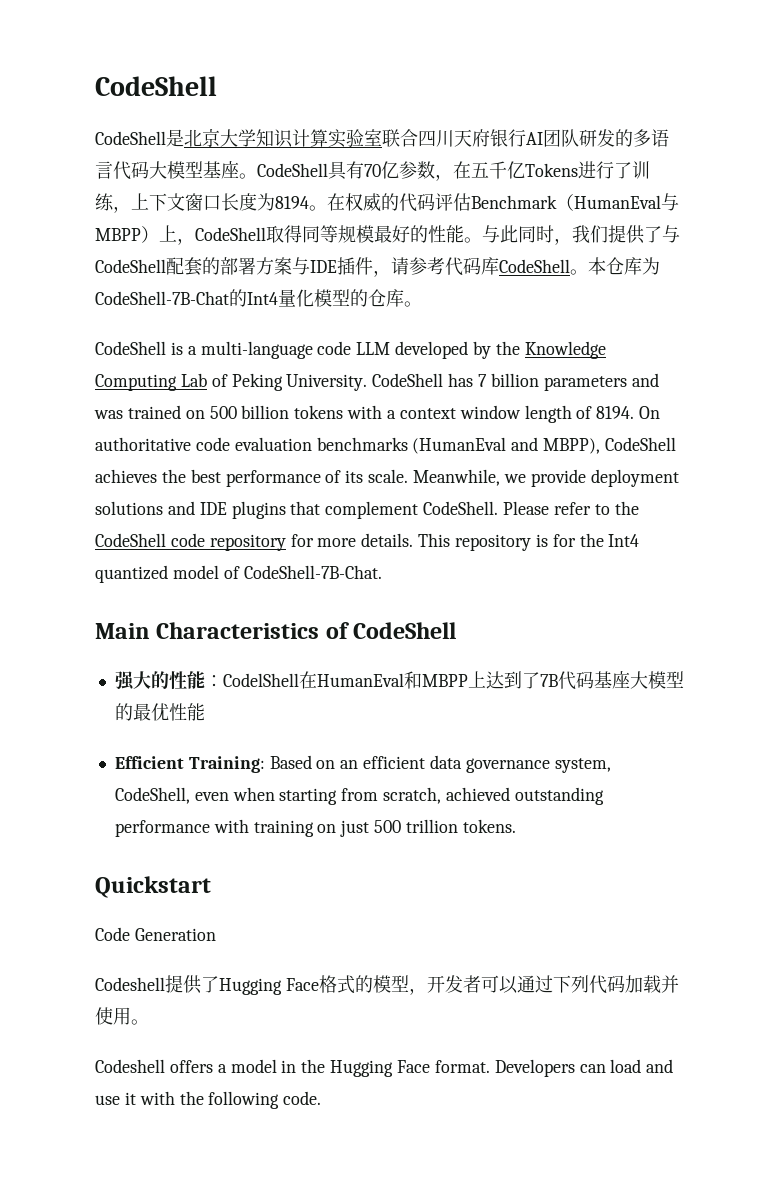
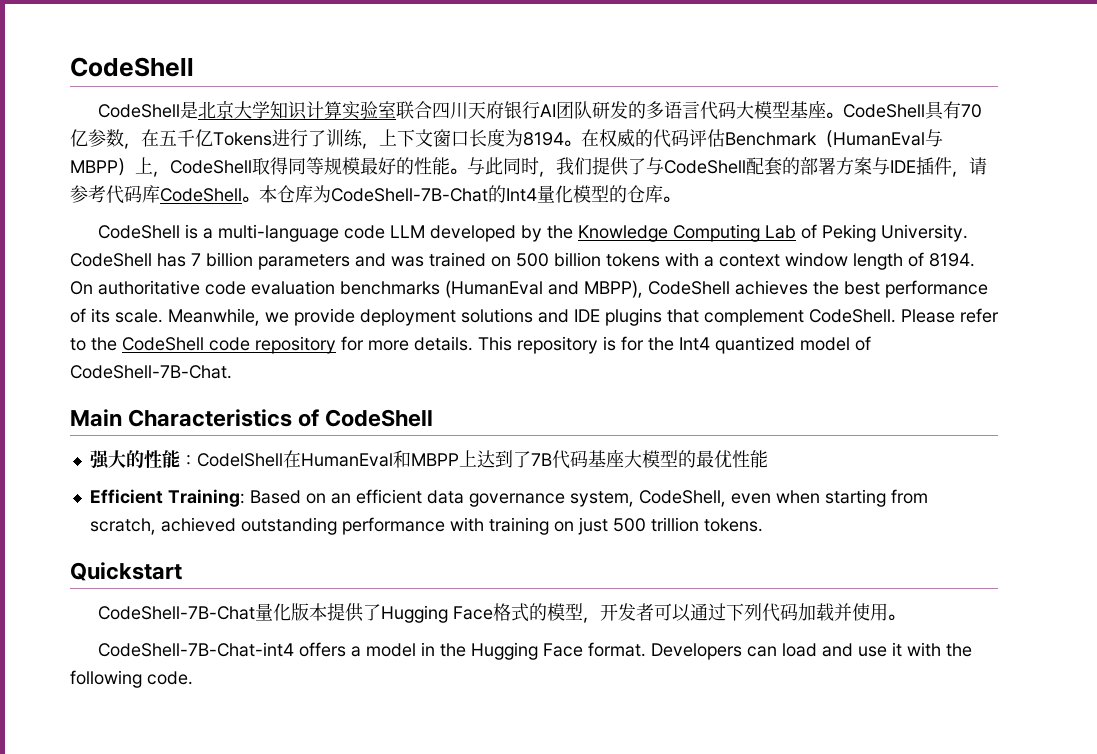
[95,927,216,941] [95,977,165,991] Code Generation // Codeshell -> [98,603,328,621] CodeShell-7B-Chat量化版本
[95,1059,165,1073] Codeshell -> [98,642,295,657] CodeShell-7B-Chat-int4

